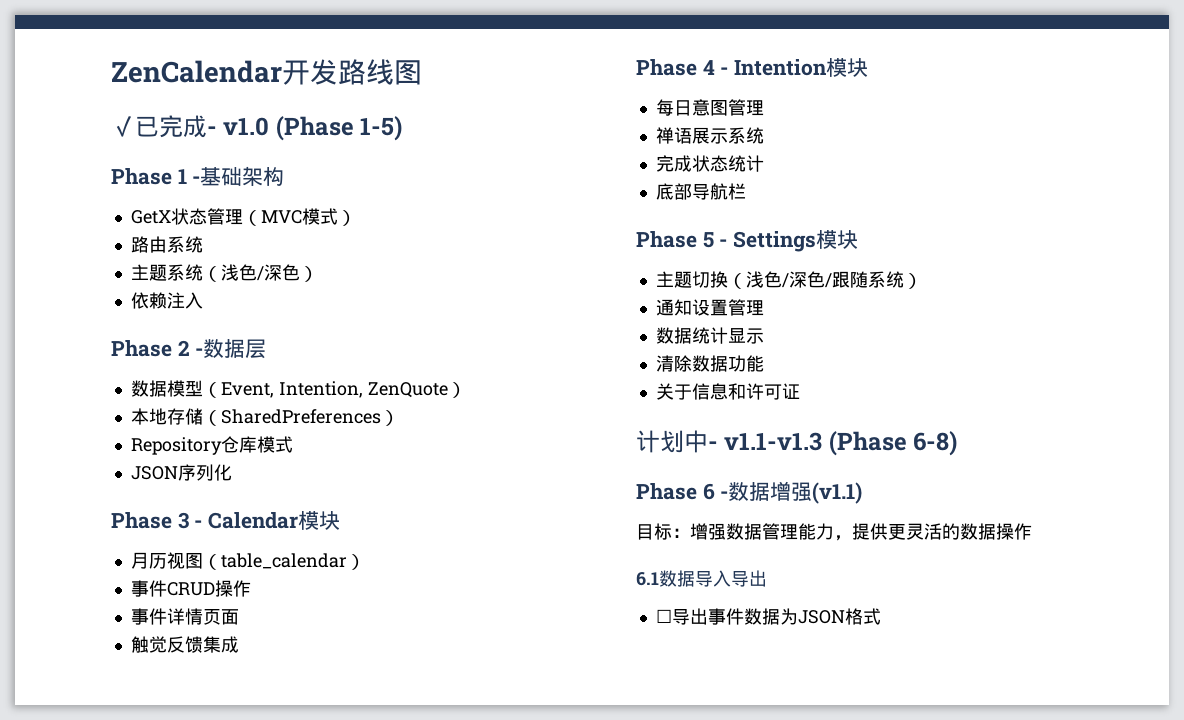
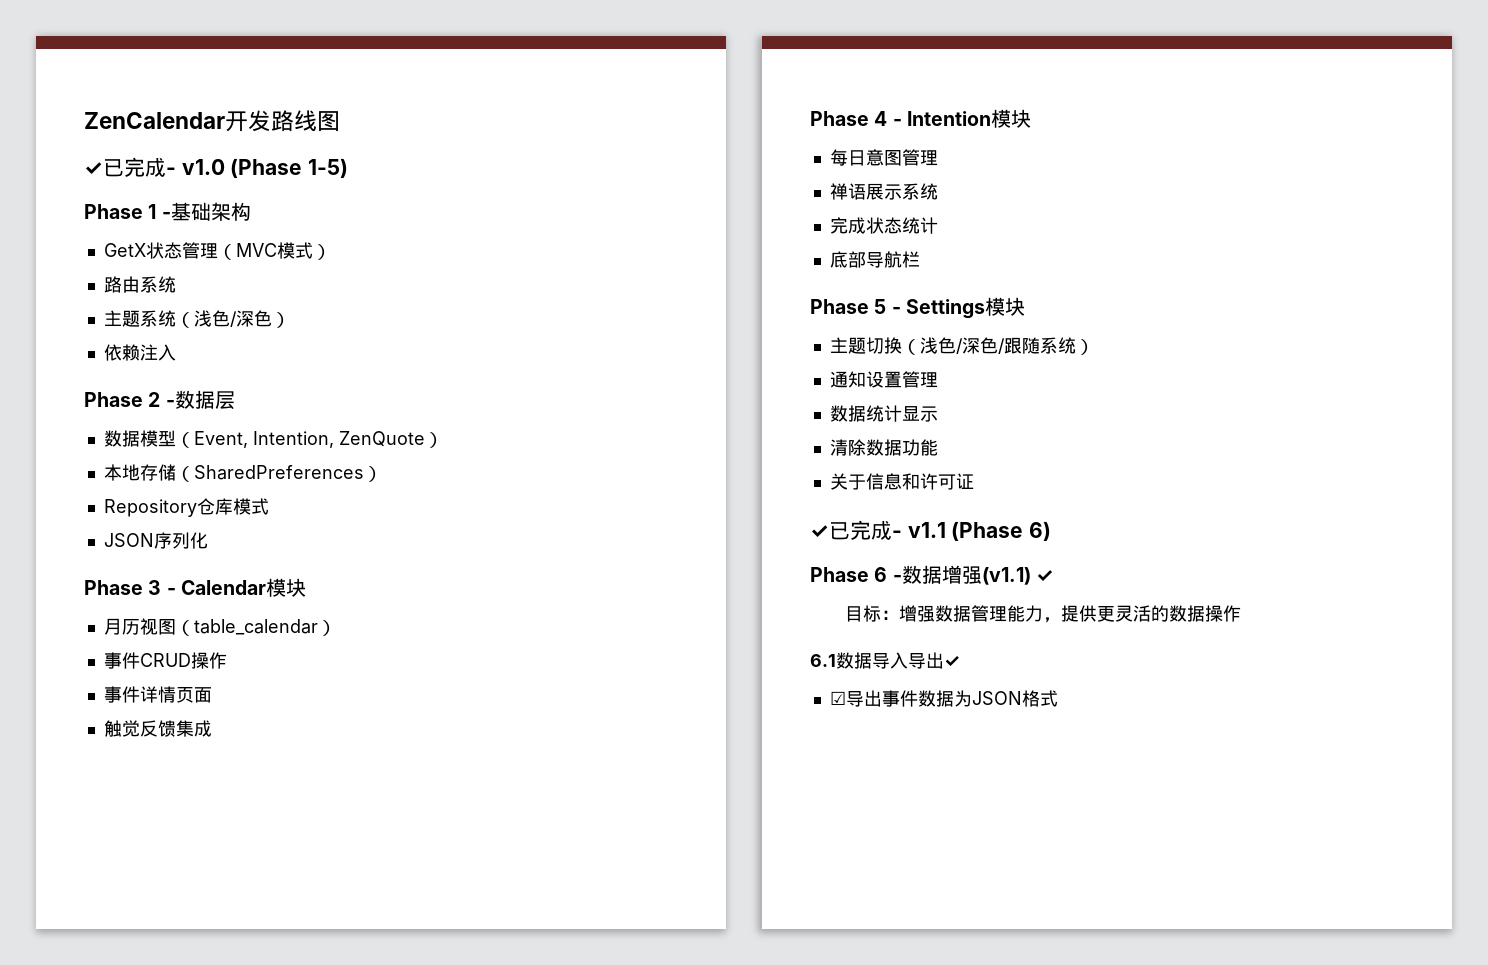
[636,430,958,456] 计划中- v1.1-v1.3 (Phase 6-8) -> [810,520,1052,541] ✓已完成- v1.1 (Phase 6)
(863, 493) none -> [1035,570,1053,582] ✓
[655,609,672,623] // ☐ -> [944,656,960,667] [829,691,846,705] ✓ // ☑

